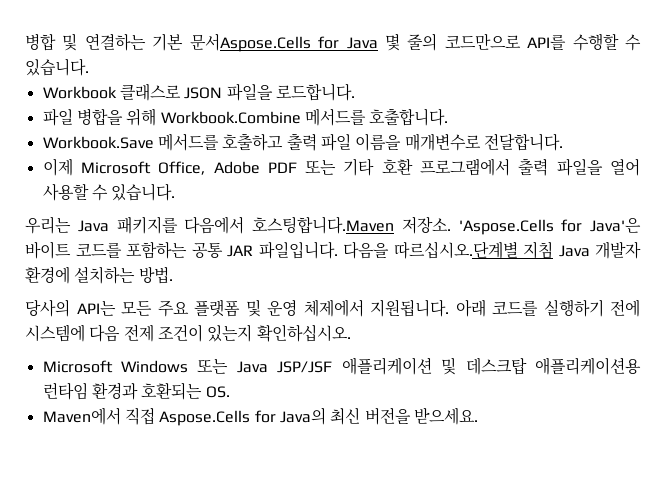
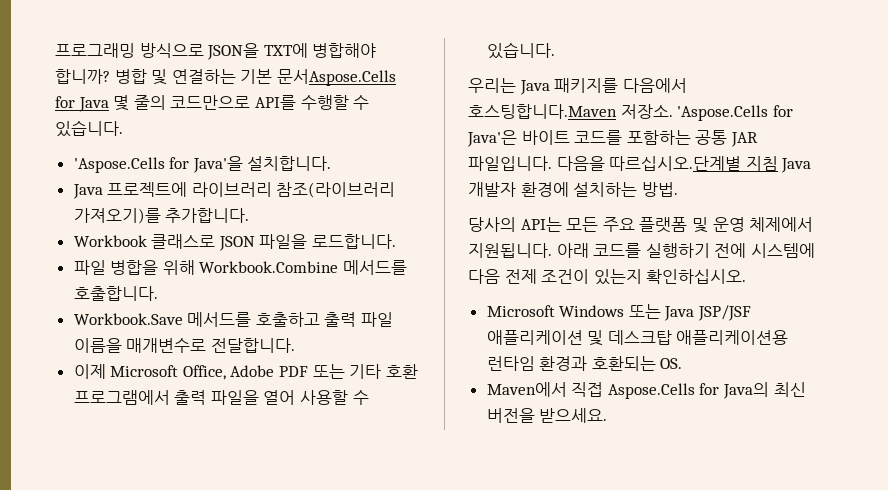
(25, 42) none -> [55,43,377,60] [55,69,110,84] 프로그래밍 방식으로 JSON을 TXT에 병합해야 합니까?
(89, 67) none -> [73,156,332,173] [72,182,396,199] [73,208,250,224] // 'Aspose.Cells for Java'을 설치합니다. // Java 프로젝트에 라이브러리 참조(라이브러리 가져오기)를 추가합니다.

